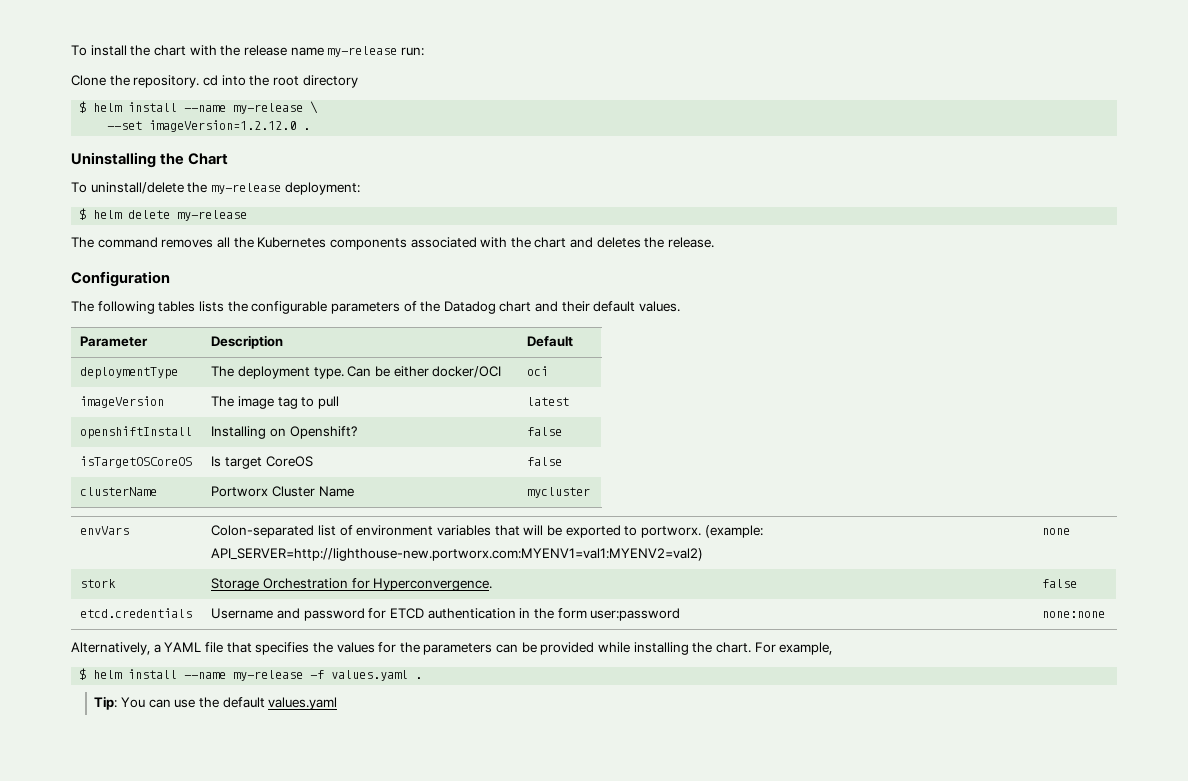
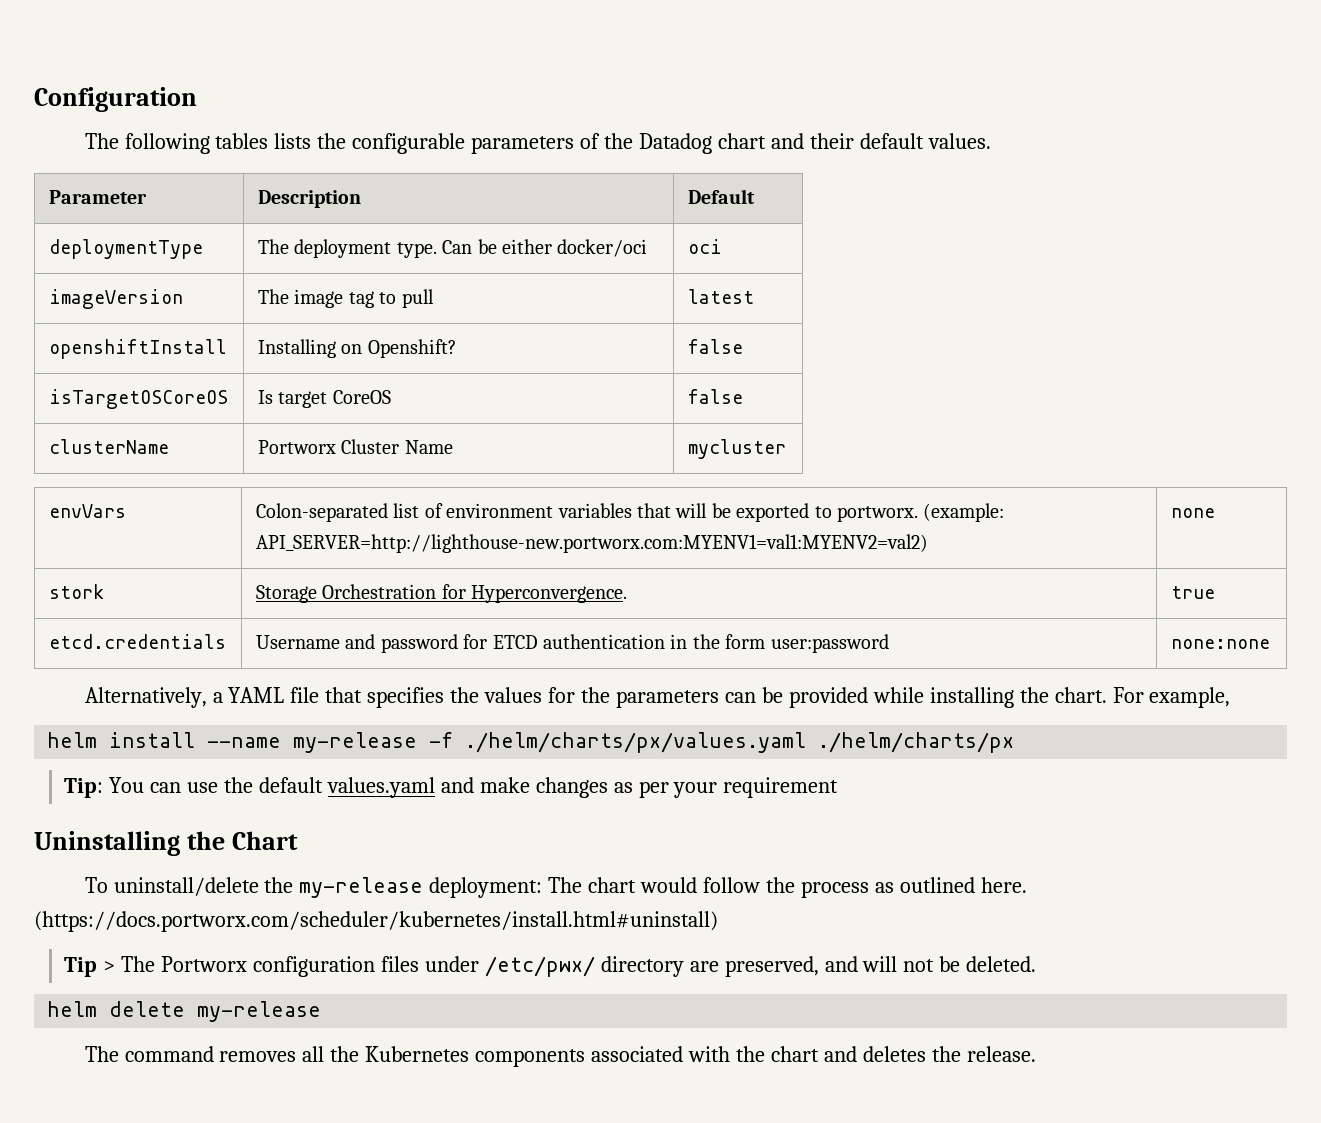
[71,45,424,57] [71,75,358,88] [79,101,319,114] [107,120,311,132] [71,152,229,168] [71,182,360,195] [79,208,248,221] [71,237,715,250] To install the chart with the release name my-release run: // Clone the repository. cd into the root directory // $ helm install --name my-release \ // --set imageVersion=1.2.12.0 . // Uninstalling the Chart // To uninstall/delete the my-release deployment: // $ helm delete my-release // The command removes all the Kubernetes components associated with the chart and deletes the release. // -> (34, 99) none
[432,366,502,378] docker/OCI -> [557,239,648,257] docker/oci
[1042,579,1078,588] false -> [1170,586,1215,599] true
[79,668,87,680] $ -> (1231, 697) none
[331,670,423,681] values.yaml . -> [465,732,1015,753] ./helm/charts/px/values.yaml ./helm/charts/px
(338, 703) none -> [440,777,839,798] [34,831,298,856] [84,877,1027,898] [34,911,718,932] [64,956,1037,977] [47,1001,322,1022] [84,1046,1036,1067] and make changes as per your requirement // Uninstalling the Chart // To uninstall/delete the my-release deployment: The chart would follow the process as outlined here. (https://docs.portworx.com/scheduler/kubernetes/install.html#uninstall) // Tip > The Portworx configuration files under /etc/pwx/ directory are preserved, and will not be deleted. // helm delete my-release // The command removes all the Kubernetes components associated with the chart and deletes the release.

